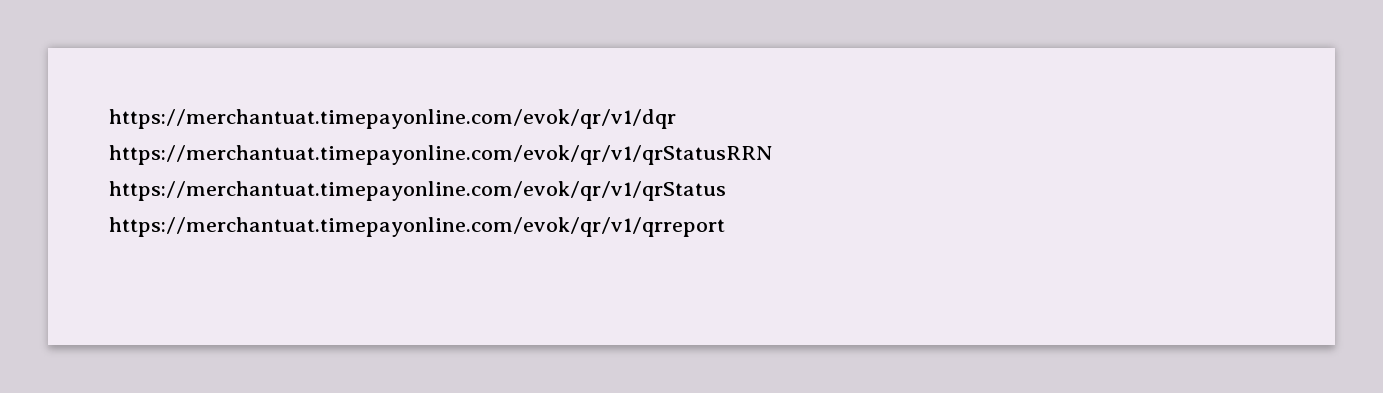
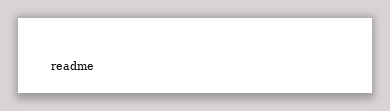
[109,109,676,129] [109,145,772,165] [109,181,726,201] [109,217,725,237] https://merchantuat.timepayonline.com/evok/qr/v1/dqr https://merchantuat.timepayonline.com/evok/qr/v1/qrStatusRRN https://merchantuat.timepayonline.com/evok/qr/v1/qrStatus https://merchantuat.timepayonline.com/evok/qr/v1/qrreport -> [51,61,94,70] readme

